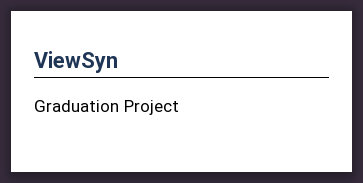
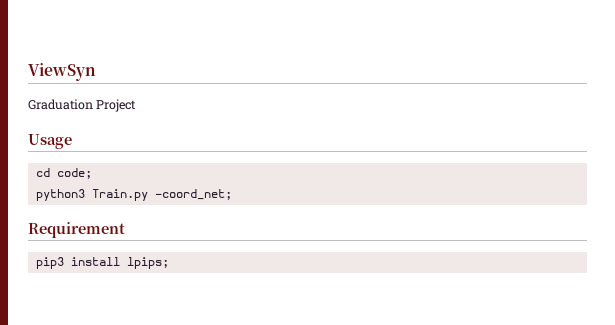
(179, 107) none -> [28,134,72,149] [35,168,92,179] [35,189,232,201] [28,222,125,238] [35,257,169,269] // Usage // cd code; // python3 Train.py -coord_net; // Requirement // pip3 install lpips;

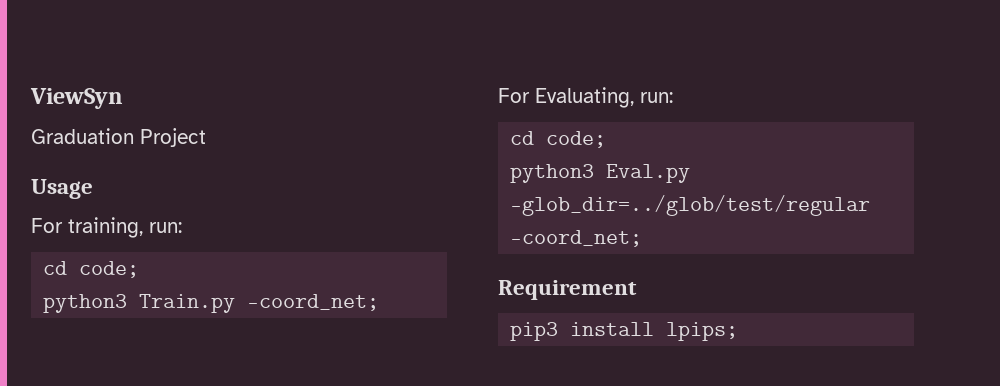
(72, 141) none -> [31,217,182,238] // For training, run:
(232, 194) none -> [498,87,673,108] [510,131,607,148] [510,164,691,183] [510,195,871,216] [510,230,643,247] // For Evaluating, run: // cd code; // python3 Eval.py -glob_dir=../glob/test/regular -coord_net;

